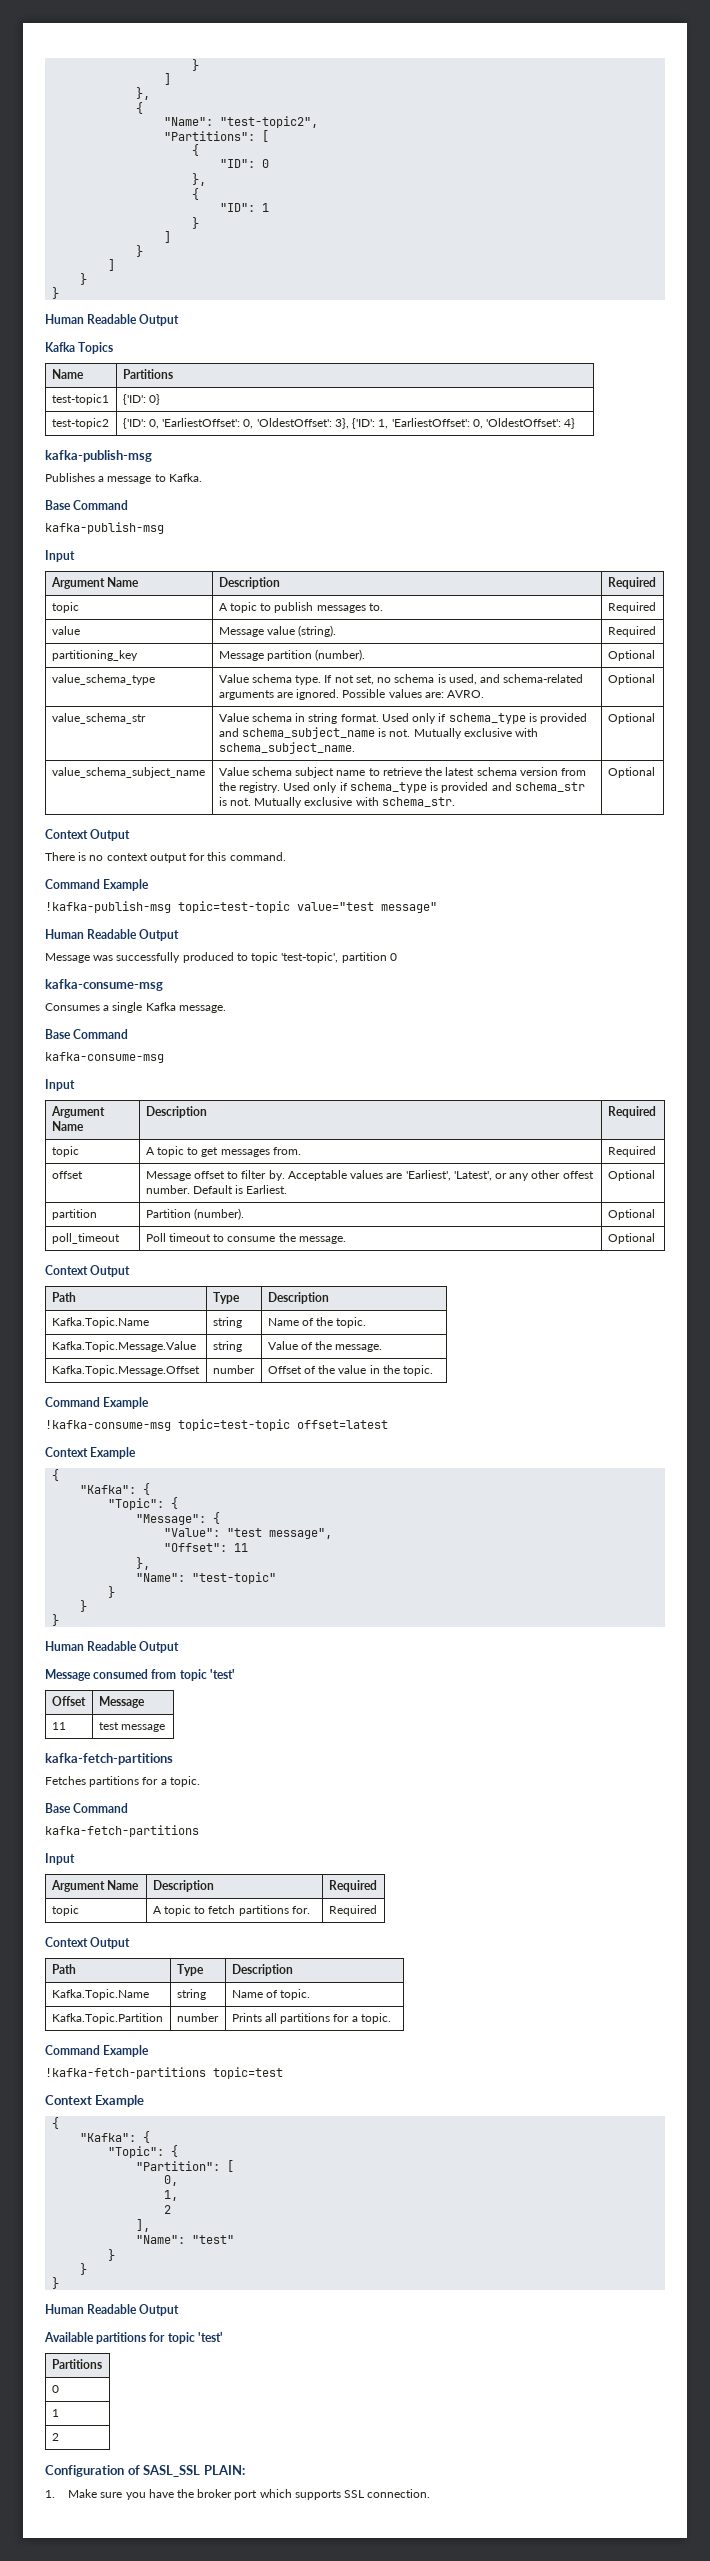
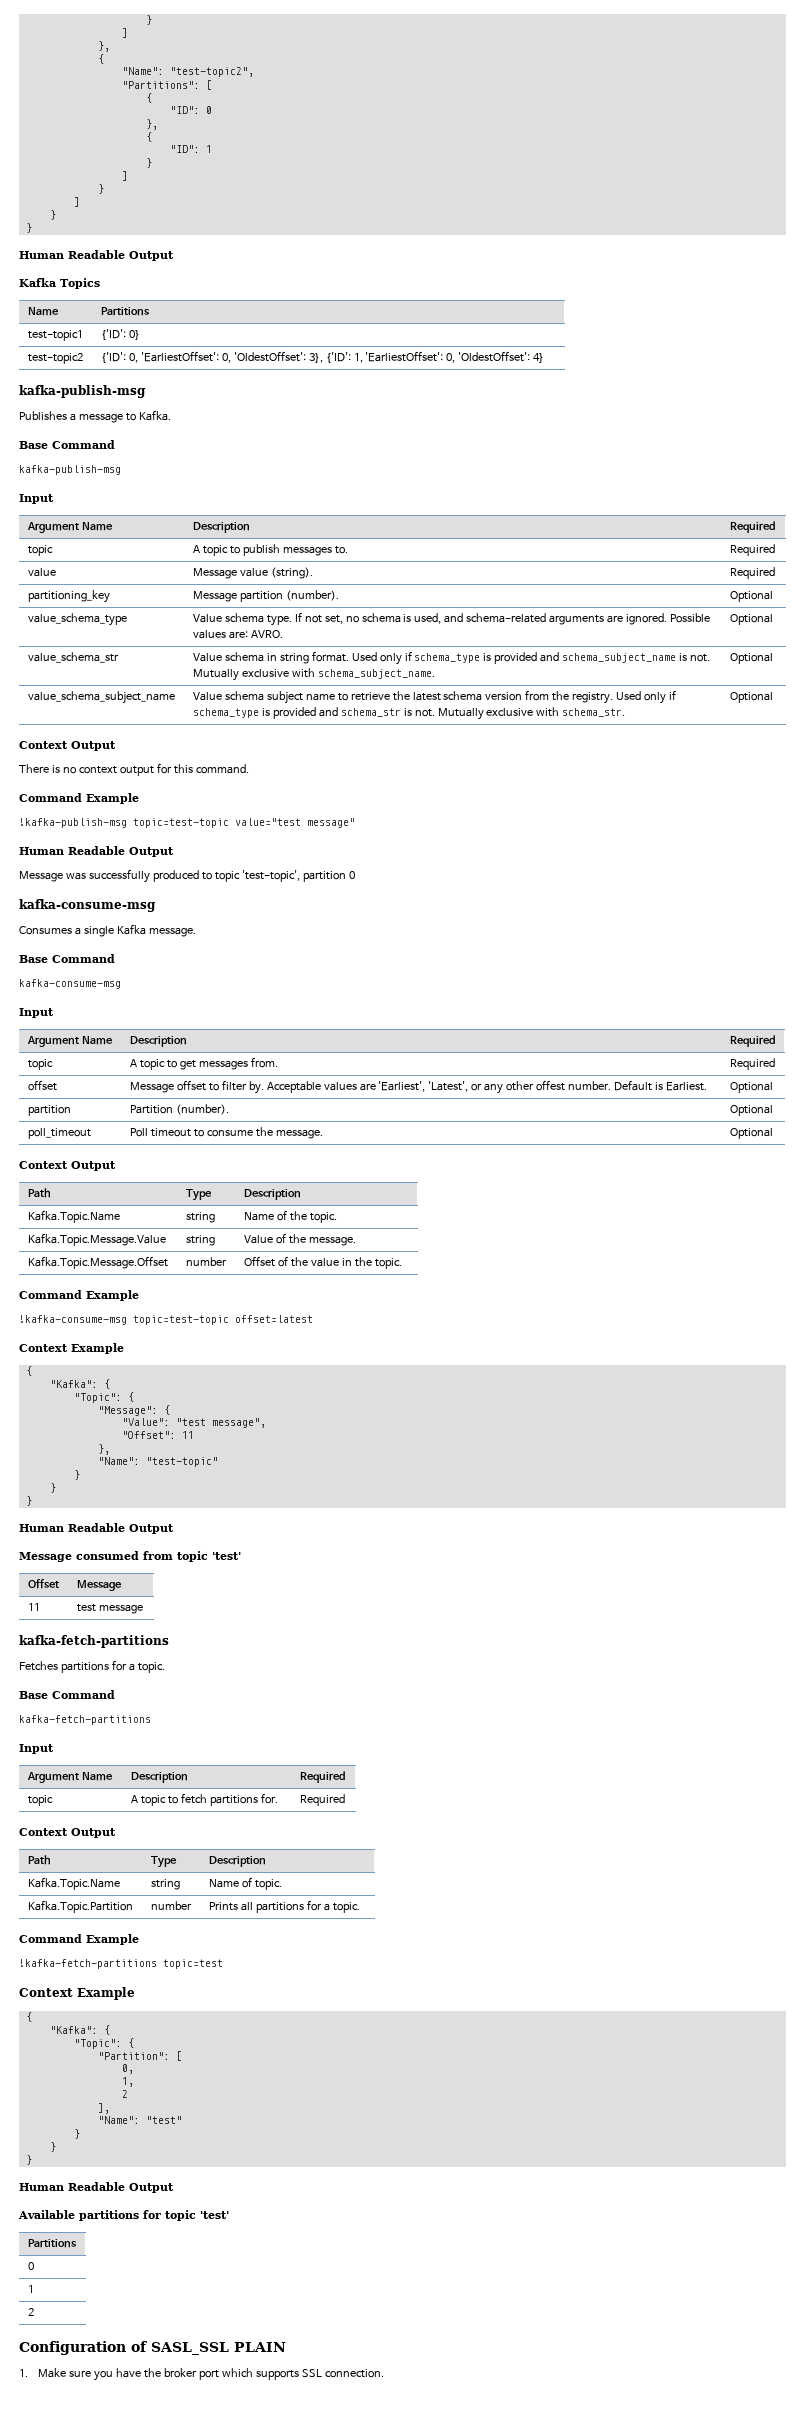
[203,2465,245,2475] PLAIN: -> [234,2342,286,2352] PLAIN

